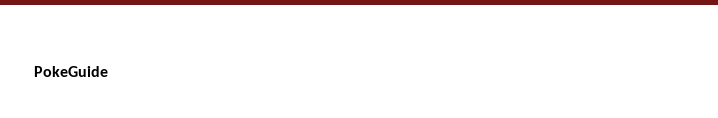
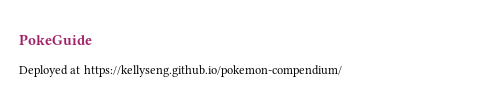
(108, 71) none -> [19,65,342,77] // Deployed at https://kellyseng.github.io/pokemon-compendium/

